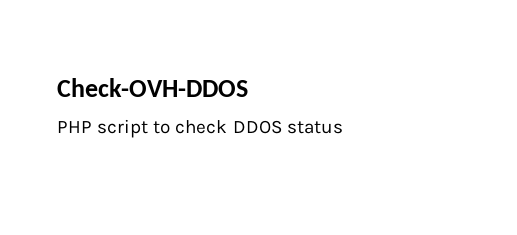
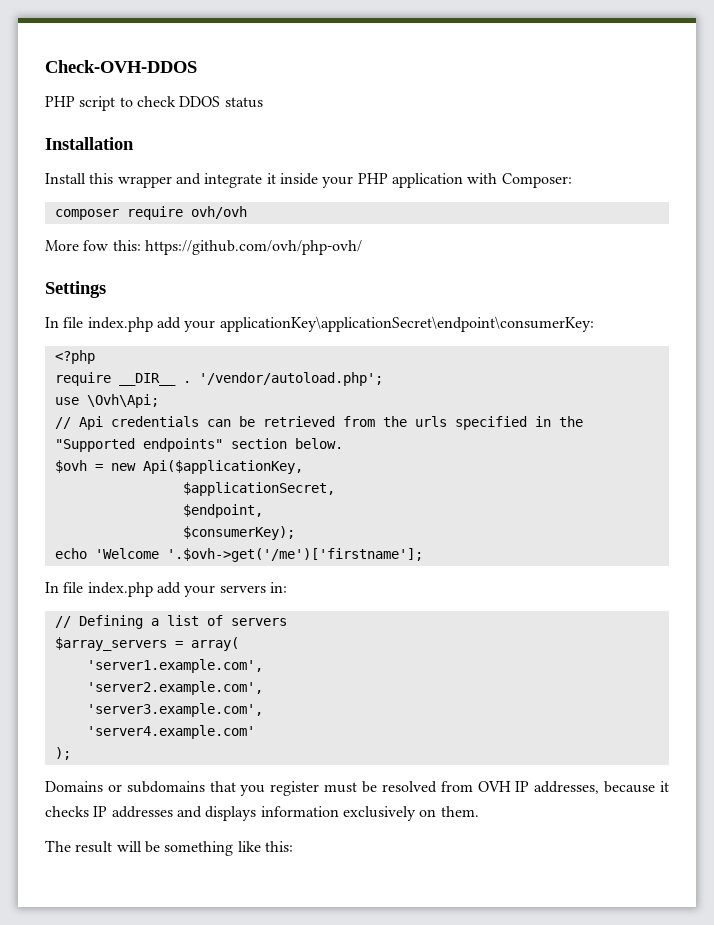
(343, 127) none -> [45,137,134,150] [45,173,572,188] [54,206,247,220] [45,240,362,255] [45,281,106,298] [45,316,594,332] [54,350,95,364] [54,372,383,386] [54,394,159,408] [54,416,583,430] [54,438,343,452] [54,460,303,474] [182,482,335,496] [182,504,263,518] [182,526,295,540] [54,548,423,562] [45,582,287,597] [54,615,287,629] [54,637,239,651] [86,659,263,673] [86,681,263,695] [86,703,263,717] [86,725,255,739] [54,747,71,760] [45,781,669,796] [45,806,479,821] [45,840,293,856] // Installation // Install this wrapper and integrate it inside your PHP application with Composer: // composer require ovh/ovh // More fow this: https://github.com/ovh/php-ovh/ // Settings // In file index.php add your applicationKey\applicationSecret\endpoint\consumerKey: // <?php // require __DIR__ . '/vendor/autoload.php'; // use \Ovh\Api; // // Api credentials can be retrieved from the urls specified in the "Supported endpoints" section below. // $ovh = new Api($applicationKey, // $applicationSecret, // $endpoint, // $consumerKey); // echo 'Welcome '.$ovh->get('/me')['firstname']; // In file index.php add your servers in: // // Defining a list of servers // $array_servers = array( // 'server1.example.com', // 'server2.example.com', // 'server3.example.com', // 'server4.example.com' // ); // Domains or subdomains that you register must be resolved from OVH IP addresses, because it checks IP addresses and displays information exclusively on them. // The result will be something like this:

